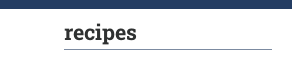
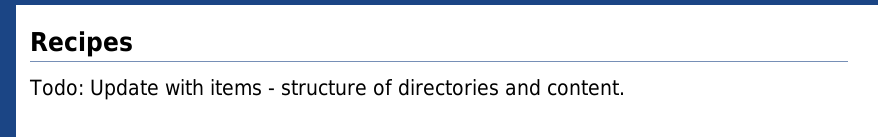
[64,23,137,45] recipes -> [30,31,133,57] [29,79,625,100] Recipes // Todo: Update with items - structure of directories and content.

